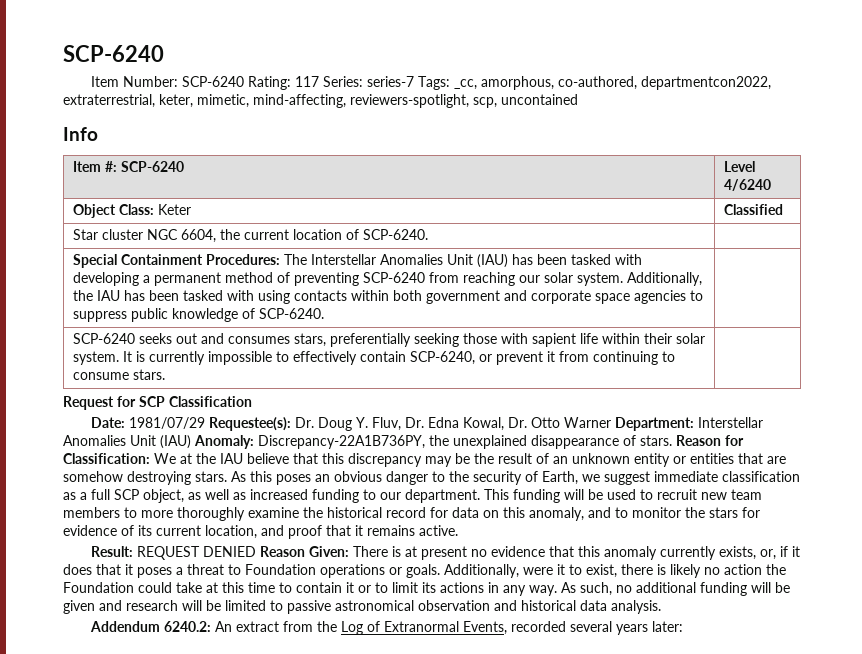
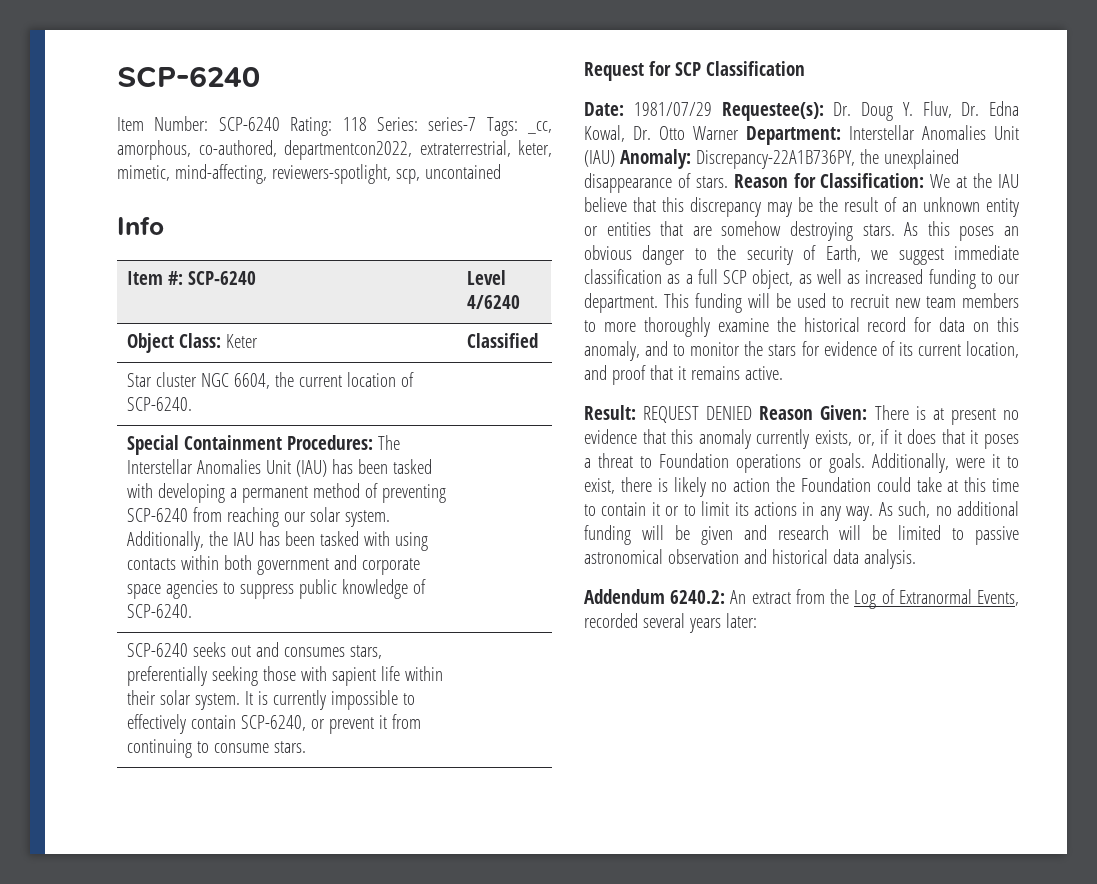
[294,76,319,87] 117 -> [342,117,367,131] 118

